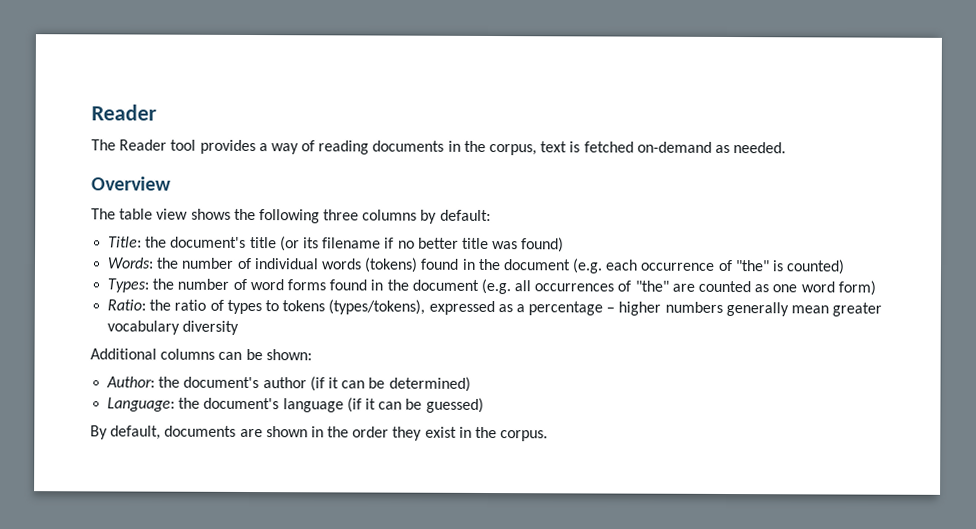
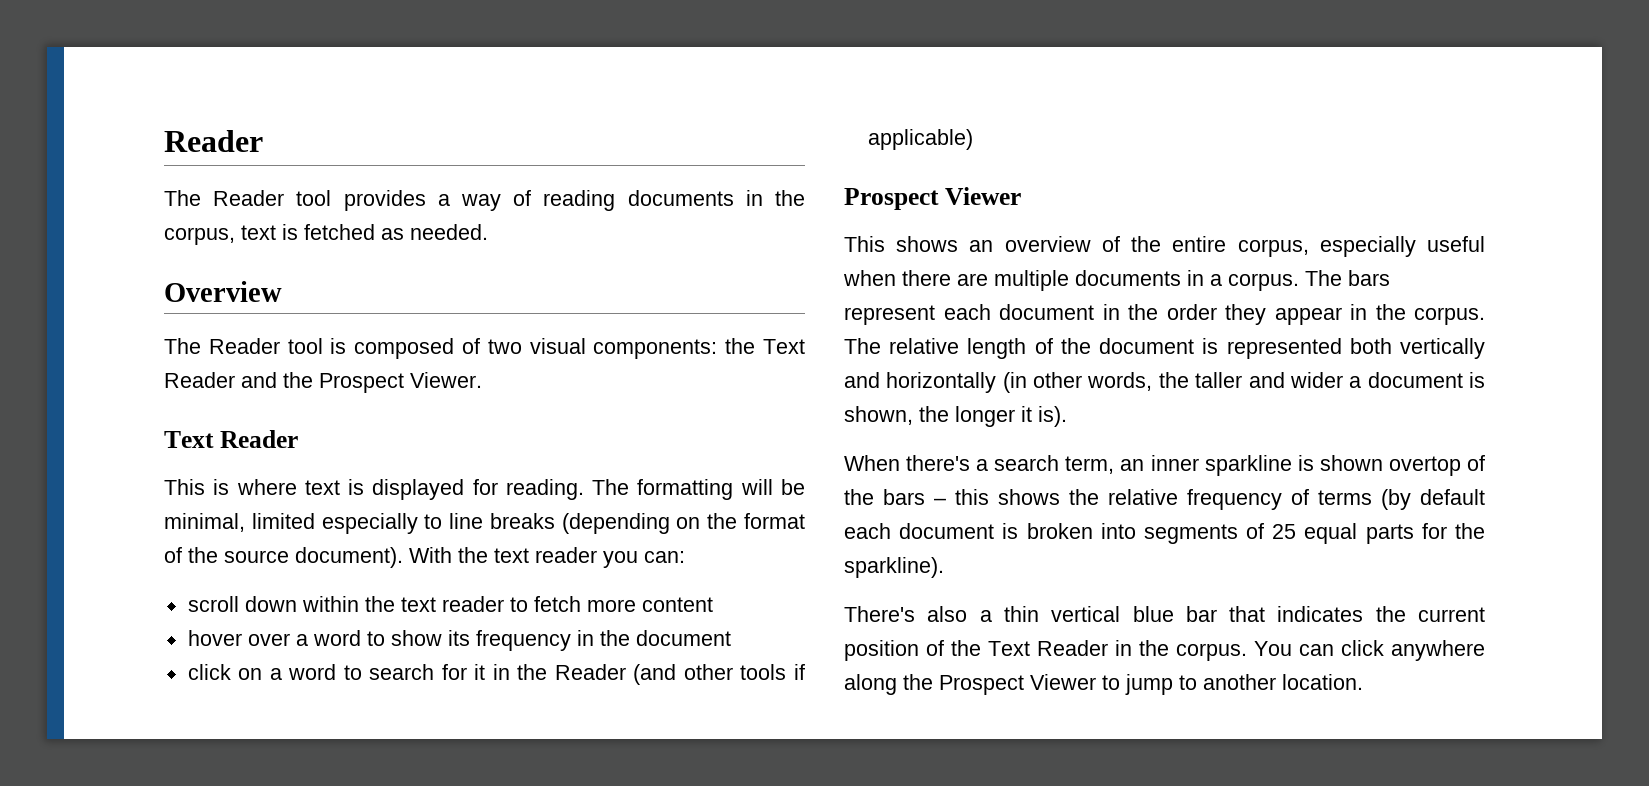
[636,141,712,153] on-demand -> (375, 232) none
[119,208,491,224] [108,236,565,253] [107,257,846,275] [107,278,876,296] [107,299,883,317] [107,320,240,335] [90,348,312,361] [106,376,471,392] [107,397,484,413] [90,425,308,440] table view shows the following three columns by default: // Title: the document's title (or its filename if no better title was found) // Words: the number of individual words (tokens) found in the document (e.g. each occurrence of "the" is counted) // Types: the number of word forms found in the document (e.g. all occurrences of "the" are counted as one word form) // Ratio: the ratio of types to tokens (types/tokens), expressed as a percentage – higher numbers generally mean greater vocabulary diversity // Additional columns can be shown: // Author: the document's author (if it can be determined) // Language: the document's language (if it can be guessed) // By default, documents are shown -> [208,338,805,359] [164,372,482,393] [164,430,298,448] [164,479,805,500] [164,513,806,534] [164,547,685,568] [187,596,713,612] [187,630,731,651] [187,664,805,685] [867,129,973,150] [844,187,1021,210] [844,236,1485,257] [843,270,1390,291] [844,304,1094,325] Reader tool is composed of two visual components: the Text Reader and the Prospect Viewer. // Text Reader // This is where text is displayed for reading. The formatting will be minimal, limited especially to line breaks (depending on the format of the source document). With the text reader you can: // scroll down within the text reader to fetch more content // hover over a word to show its frequency in the document // click on a word to search for it in the Reader (and other tools if applicable) // Prospect Viewer // This shows an overview of the entire corpus, especially useful when there are multiple documents in a corpus. The bars represent each document
[424,426,549,442] exist in the corpus. -> [1274,304,1485,325] [844,338,1485,359] [844,372,1485,393] [844,406,1067,427] [844,455,1485,476] [844,489,1485,510] [844,523,1485,544] [844,557,944,578] [844,606,1485,622] [844,640,1485,661] [844,674,1363,695] appear in the corpus. The relative length of the document is represented both vertically and horizontally (in other words, the taller and wider a document is shown, the longer it is). // When there's a search term, an inner sparkline is shown overtop of the bars – this shows the relative frequency of terms (by default each document is broken into segments of 25 equal parts for the sparkline). // There's also a thin vertical blue bar that indicates the current position of the Text Reader in the corpus. You can click anywhere along the Prospect Viewer to jump to another location.

